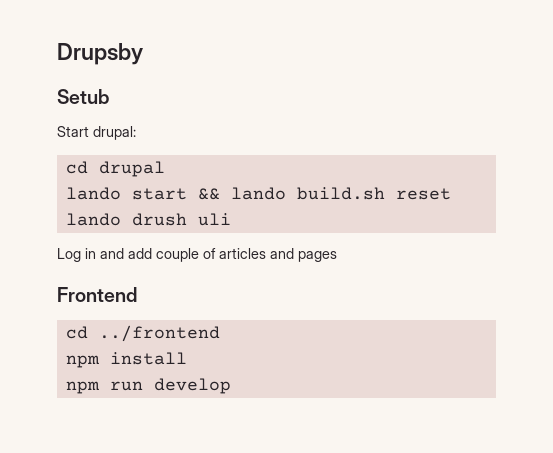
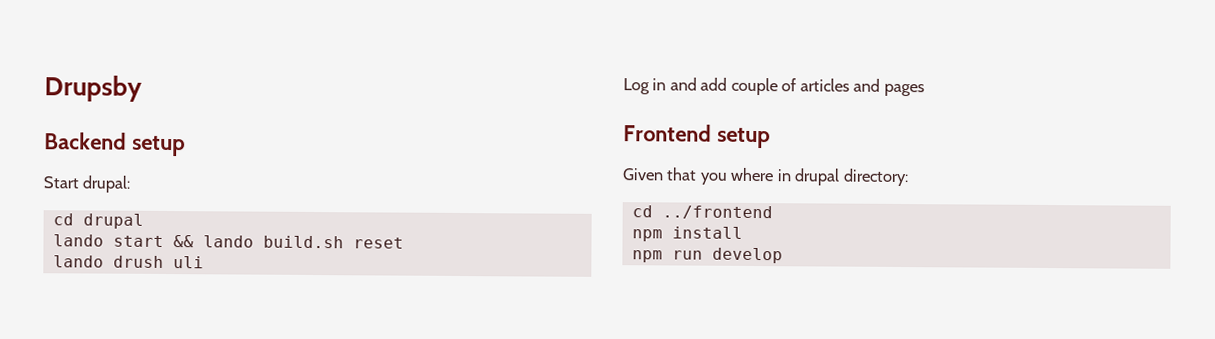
[57,89,109,104] Setub -> [44,132,186,157] Backend setup
(137, 294) none -> [716,127,771,149] [622,167,909,187] setup // Given that you where in drupal directory:

